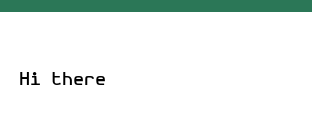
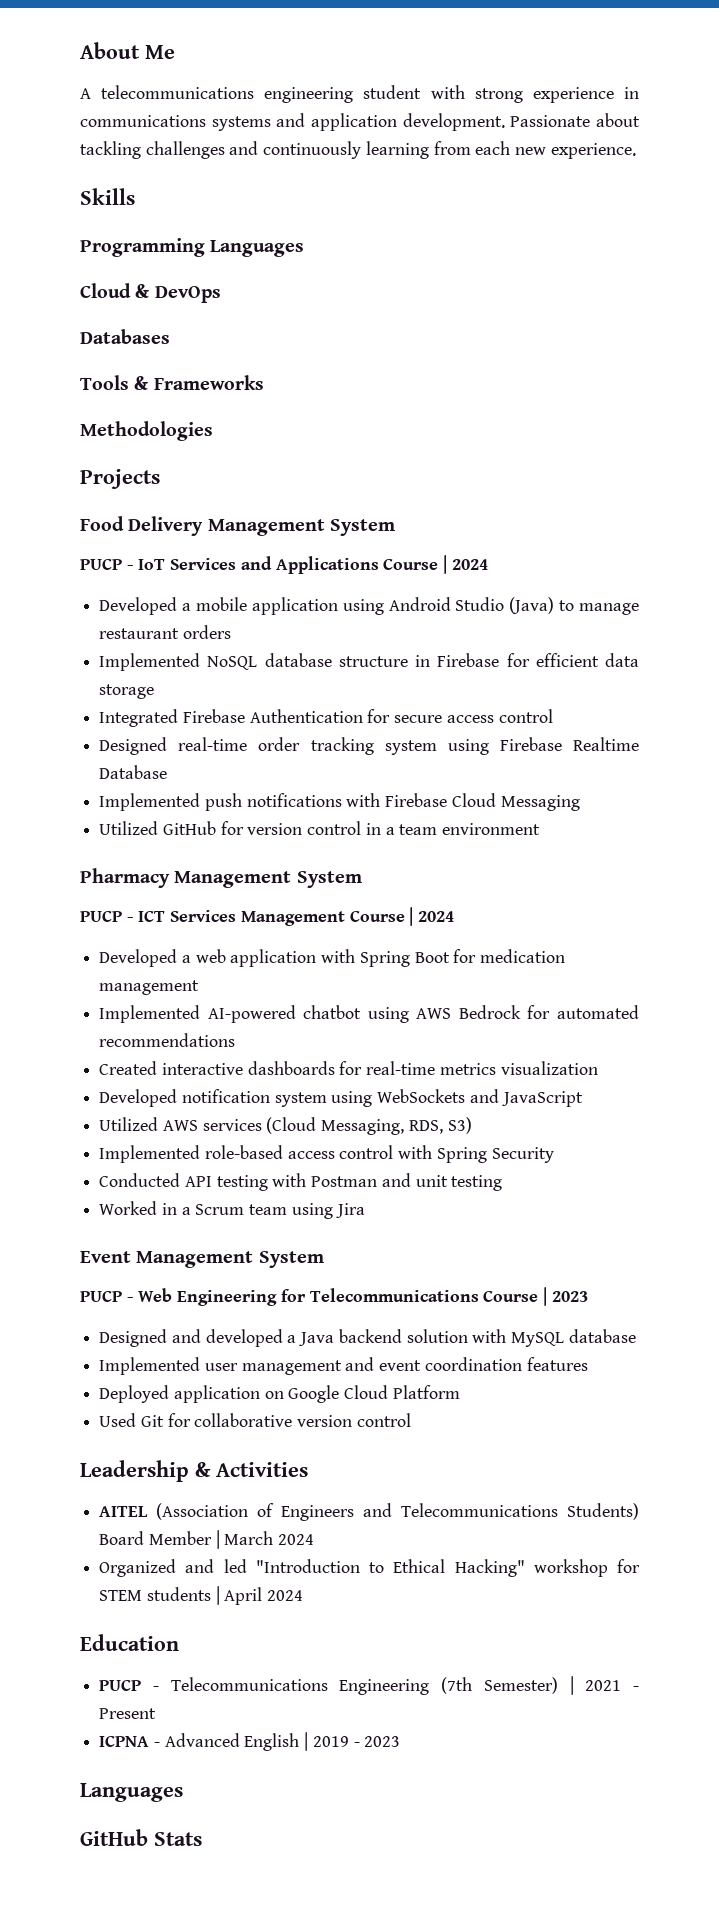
[19,72,106,85] Hi there -> [80,42,175,59] [80,85,639,103] [80,113,640,131] [80,141,636,159] [80,188,135,205] [80,238,305,257] [80,283,221,303] [80,329,170,344] [80,375,264,390] [80,421,213,441] [80,469,160,489] [80,516,395,536] [80,555,488,574] [99,597,639,615] [99,625,231,639] [99,653,639,671] [99,684,155,699] [99,709,553,727] [99,737,639,755] [99,765,168,779] [99,793,580,811] [99,821,541,835] [80,868,362,888] [80,907,455,926] [99,949,566,967] [99,980,200,995] [99,1005,639,1023] [99,1033,236,1047] [99,1061,598,1075] [99,1089,583,1107] [99,1117,472,1135] [99,1145,554,1163] [99,1173,503,1191] [99,1201,365,1219] [80,1251,324,1268] [80,1287,588,1306] [99,1329,636,1347] [99,1357,588,1375] [99,1385,460,1403] [99,1413,411,1427] [80,1460,308,1482] [99,1503,639,1521] [99,1530,315,1549] [99,1559,640,1577] [99,1586,304,1605] [80,1634,179,1651] [99,1676,639,1695] [99,1708,157,1719] [99,1732,401,1751] [80,1783,183,1802] [80,1829,202,1846] About Me // A telecommunications engineering student with strong experience in communications systems and application development. Passionate about tackling challenges and continuously learning from each new experience. // Skills // Programming Languages // Cloud & DevOps // Databases // Tools & Frameworks // Methodologies // Projects // Food Delivery Management System // PUCP - IoT Services and Applications Course | 2024 // Developed a mobile application using Android Studio (Java) to manage restaurant orders // Implemented NoSQL database structure in Firebase for efficient data storage // Integrated Firebase Authentication for secure access control // Designed real-time order tracking system using Firebase Realtime Database // Implemented push notifications with Firebase Cloud Messaging // Utilized GitHub for version control in a team environment // Pharmacy Management System // PUCP - ICT Services Management Course | 2024 // Developed a web application with Spring Boot for medication management // Implemented AI-powered chatbot using AWS Bedrock for automated recommendations // Created interactive dashboards for real-time metrics visualization // Developed notification system using WebSockets and JavaScript // Utilized AWS services (Cloud Messaging, RDS, S3) // Implemented role-based access control with Spring Security // Conducted API testing with Postman and unit testing // Worked in a Scrum team using Jira // Event Management System // PUCP - Web Engineering for Telecommunications Course | 2023 // Designed and developed a Java backend solution with MySQL database // Implemented user management and event coordination features // Deployed application on Google Cloud Platform // Used Git for collaborative version control // Leadership & Activities // AITEL (Association of Engineers and Telecommunications Students) Board Member | March 2024 // Organized and led "Introduction to Ethical Hacking" workshop for STEM students | April 2024 // Education // PUCP - Telecommunications Engineering (7th Semester) | 2021 - Present // ICPNA - Advanced English | 2019 - 2023 // Languages // GitHub Stats

